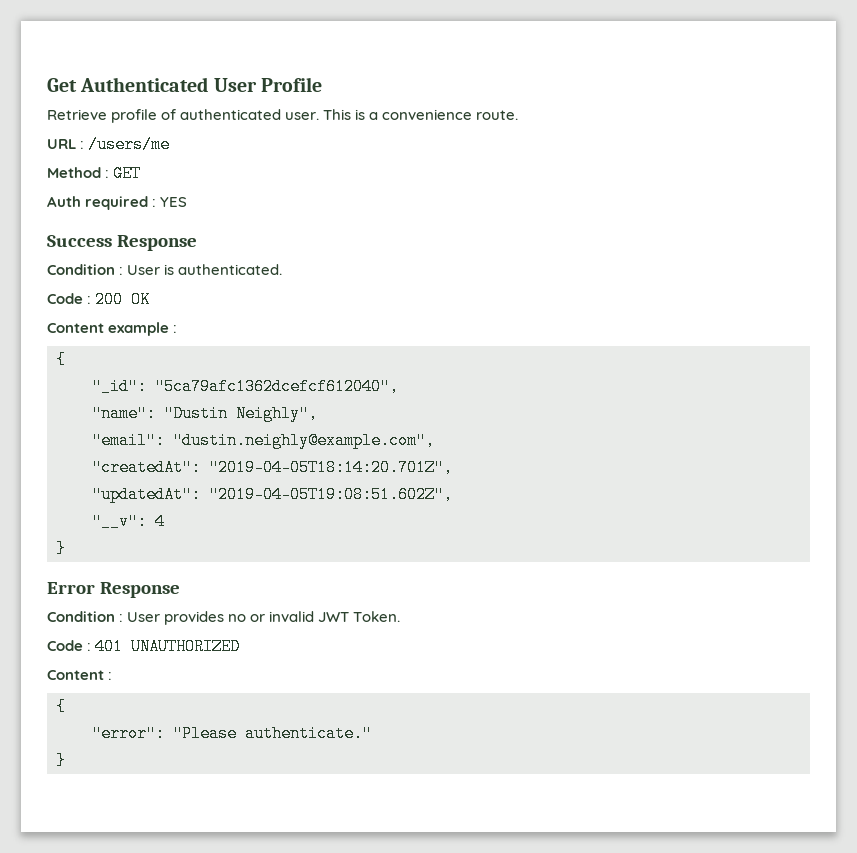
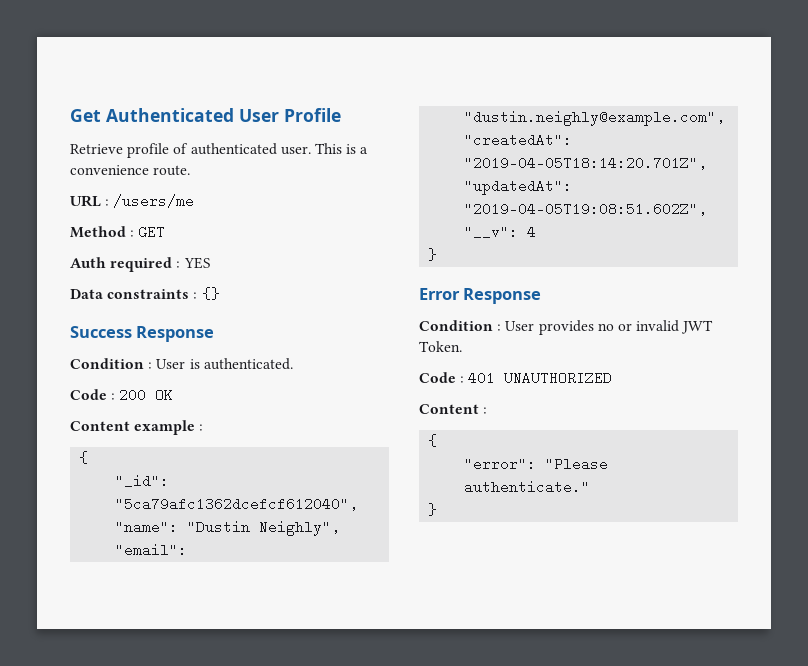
(188, 202) none -> [70,287,220,300] // Data constraints : {}

